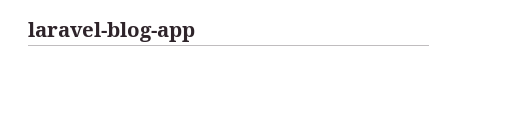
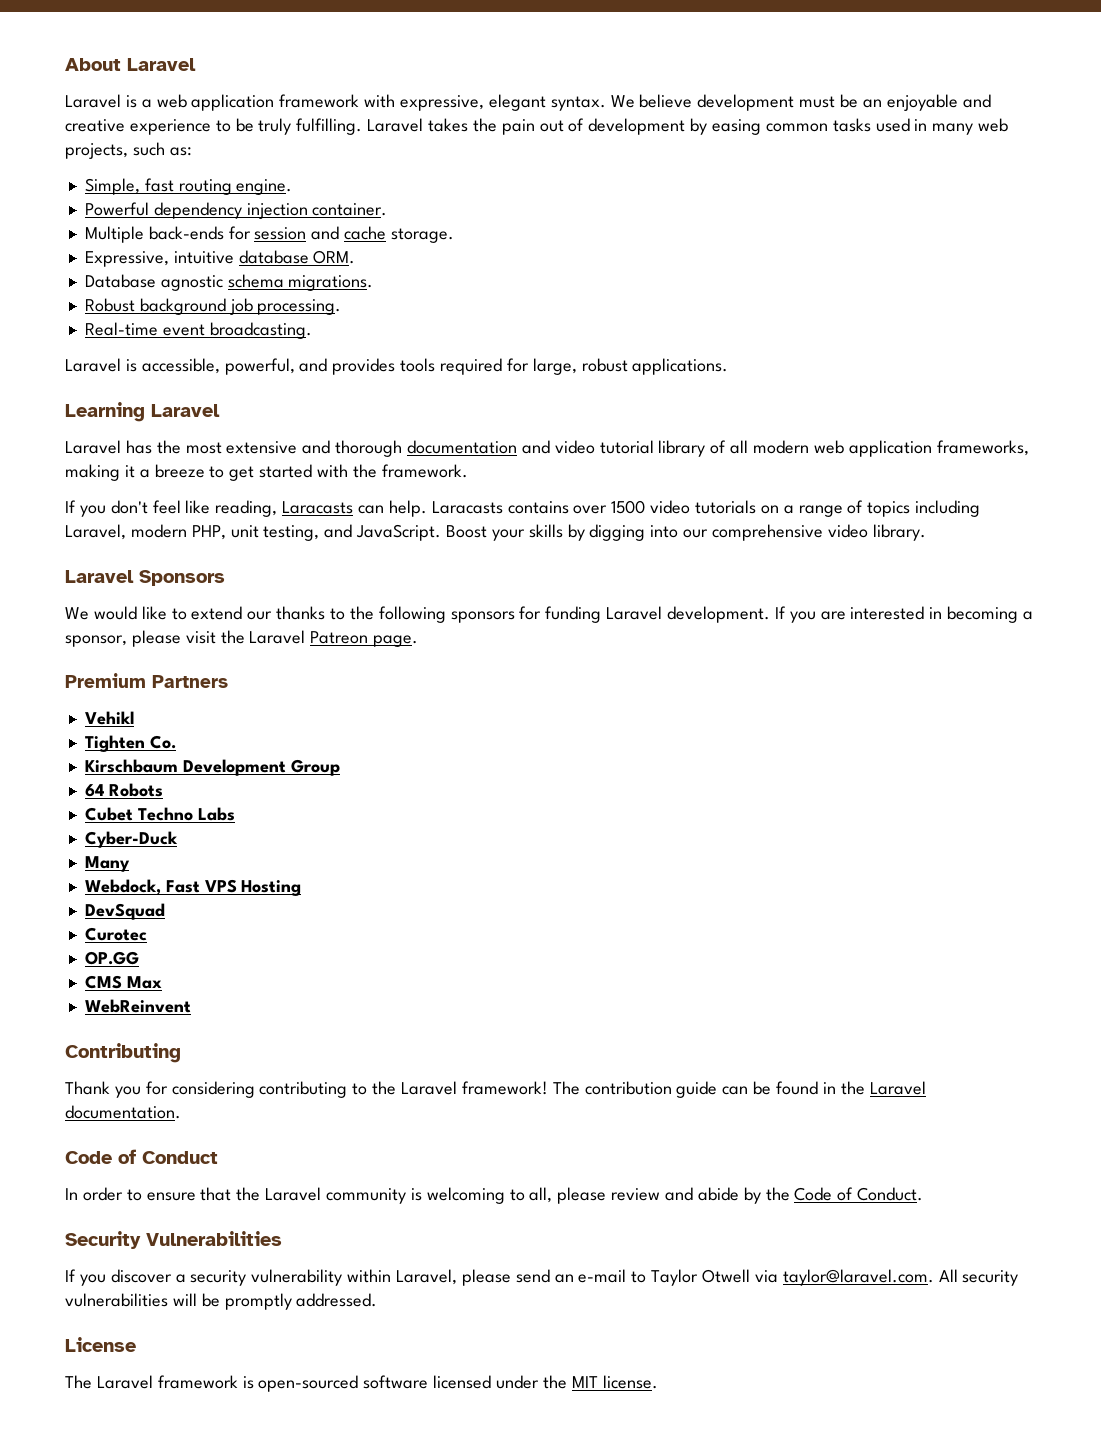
[28,22,195,42] laravel-blog-app -> [65,58,196,71] [65,94,991,111] [65,118,1009,135] [65,142,192,159] [84,178,293,195] [84,202,388,219] [84,226,454,243] [84,250,356,267] [84,274,374,291] [84,298,342,315] [84,322,312,339] [65,358,729,375] [65,402,220,422] [65,440,1029,457] [65,464,468,481] [65,500,981,517] [65,524,926,541] [65,570,225,586] [65,606,1034,623] [65,630,419,647] [65,673,228,688] [84,711,134,725] [84,735,176,752] [84,759,340,776] [84,783,163,797] [84,807,235,821] [84,831,178,848] [84,856,130,872] [84,879,302,896] [84,903,165,920] [84,927,147,941] [84,951,139,965] [84,975,162,989] [84,999,191,1013] [65,1043,181,1063] [65,1081,926,1098] [65,1105,181,1119] [65,1149,218,1164] [65,1187,924,1204] [65,1231,282,1249] [65,1269,1019,1286] [65,1293,378,1310] [65,1337,136,1352] [65,1375,658,1392] About Laravel // Laravel is a web application framework with expressive, elegant syntax. We believe development must be an enjoyable and creative experience to be truly fulfilling. Laravel takes the pain out of development by easing common tasks used in many web projects, such as: // Simple, fast routing engine. // Powerful dependency injection container. // Multiple back-ends for session and cache storage. // Expressive, intuitive database ORM. // Database agnostic schema migrations. // Robust background job processing. // Real-time event broadcasting. // Laravel is accessible, powerful, and provides tools required for large, robust applications. // Learning Laravel // Laravel has the most extensive and thorough documentation and video tutorial library of all modern web application frameworks, making it a breeze to get started with the framework. // If you don't feel like reading, Laracasts can help. Laracasts contains over 1500 video tutorials on a range of topics including Laravel, modern PHP, unit testing, and JavaScript. Boost your skills by digging into our comprehensive video library. // Laravel Sponsors // We would like to extend our thanks to the following sponsors for funding Laravel development. If you are interested in becoming a sponsor, please visit the Laravel Patreon page. // Premium Partners // Vehikl // Tighten Co. // Kirschbaum Development Group // 64 Robots // Cubet Techno Labs // Cyber-Duck // Many // Webdock, Fast VPS Hosting // DevSquad // Curotec // OP.GG // CMS Max // WebReinvent // Contributing // Thank you for considering contributing to the Laravel framework! The contribution guide can be found in the Laravel documentation. // Code of Conduct // In order to ensure that the Laravel community is welcoming to all, please review and abide by the Code of Conduct. // Security Vulnerabilities // If you discover a security vulnerability within Laravel, please send an e-mail to Taylor Otwell via taylor@laravel.com. All security vulnerabilities will be promptly addressed. // License // The Laravel framework is open-sourced software licensed under the MIT license.

